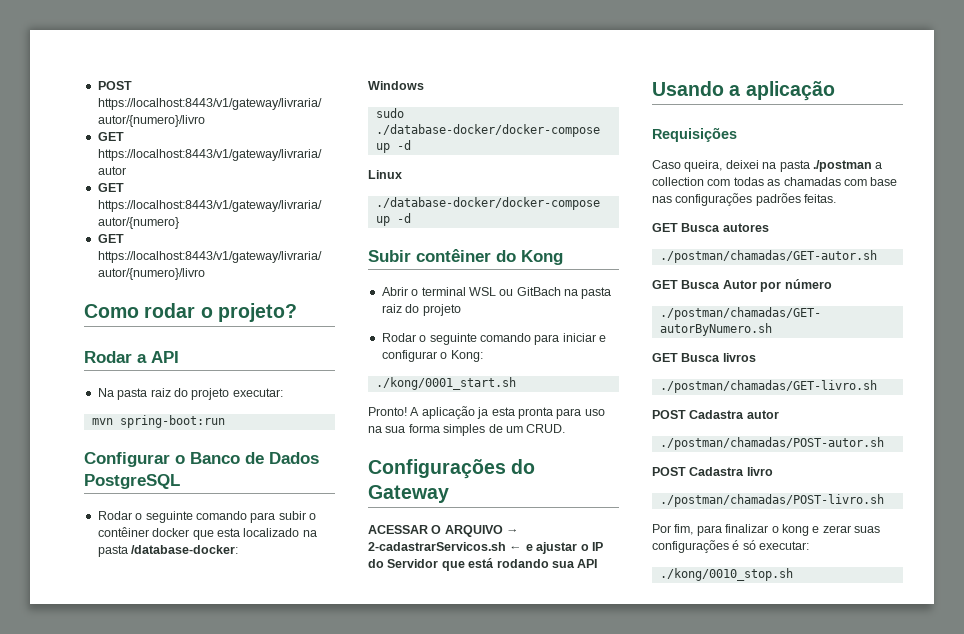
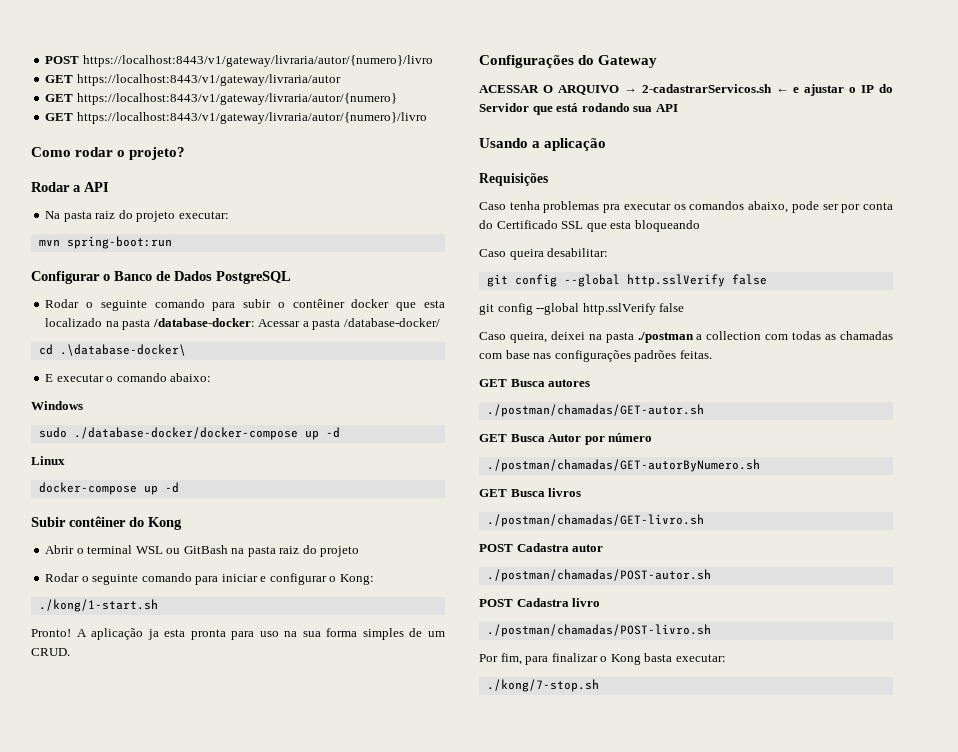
(239, 549) none -> [258,318,440,330] [38,344,186,356] [45,373,212,382] Acessar a pasta /database-docker/ // cd .\database-docker\ // E executar o comando abaixo:
[375,197,600,210] ./database-docker/docker-compose -> [38,482,137,495] docker-compose
[516,287,561,296] GitBach -> [183,545,228,554] GitBash
[375,377,516,390] ./kong/0001_start.sh -> [38,599,158,612] ./kong/1-start.sh
(737, 134) none -> [479,201,894,213] [479,220,700,232] [479,248,609,260] [486,274,767,287] [479,303,685,315] // Caso tenha problemas pra executar os comandos abaixo, pode ser por conta do Certificado SSL que esta bloqueando // Caso queira desabilitar: // git config --global http.sslVerify false // git config --global http.sslVerify false
[781,524,880,536] [652,540,810,553] [659,568,793,581] kong e zerar suas configurações é só executar: // ./kong/0010_stop.sh -> [610,653,726,665] [486,679,599,692] Kong basta executar: // ./kong/7-stop.sh

